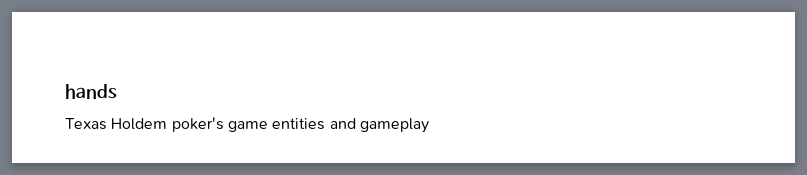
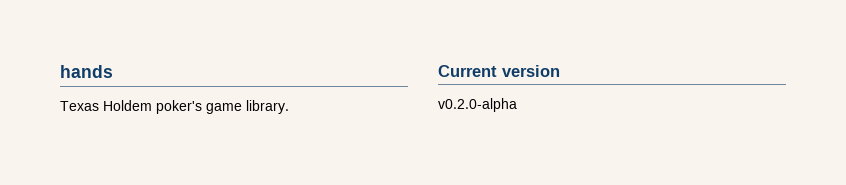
[272,118,429,133] entities and gameplay -> [246,100,289,114] [438,65,560,77] [438,98,517,112] library. // Current version // v0.2.0-alpha

